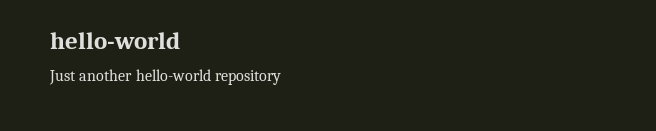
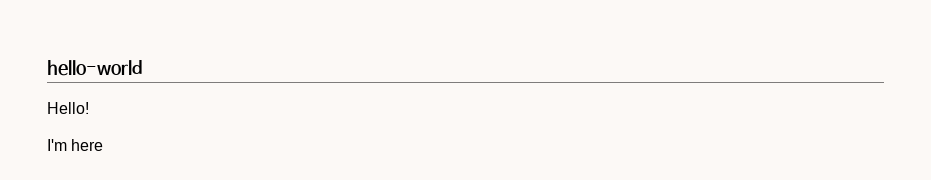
[49,69,281,85] Just another hello-world repository -> [47,102,89,114] [47,139,104,151] Hello! // I'm here

